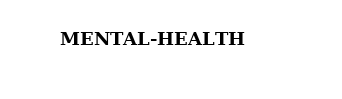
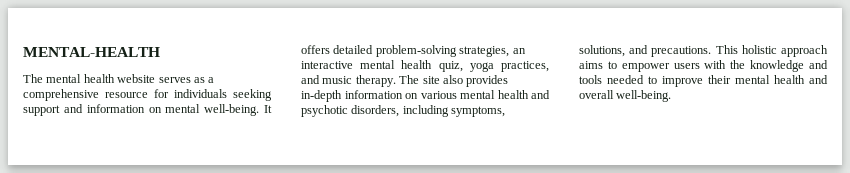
(245, 38) none -> [23,74,215,83] [23,89,272,101] [23,104,272,116] [301,45,526,57] [301,60,549,72] [301,75,509,87] [301,90,550,102] [301,105,506,117] [579,45,828,57] [579,60,828,72] [579,75,828,87] [579,90,672,102] // The mental health website serves as a comprehensive resource for individuals seeking support and information on mental well-being. It offers detailed problem-solving strategies, an interactive mental health quiz, yoga practices, and music therapy. The site also provides in-depth information on various mental health and psychotic disorders, including symptoms, solutions, and precautions. This holistic approach aims to empower users with the knowledge and tools needed to improve their mental health and overall well-being.

